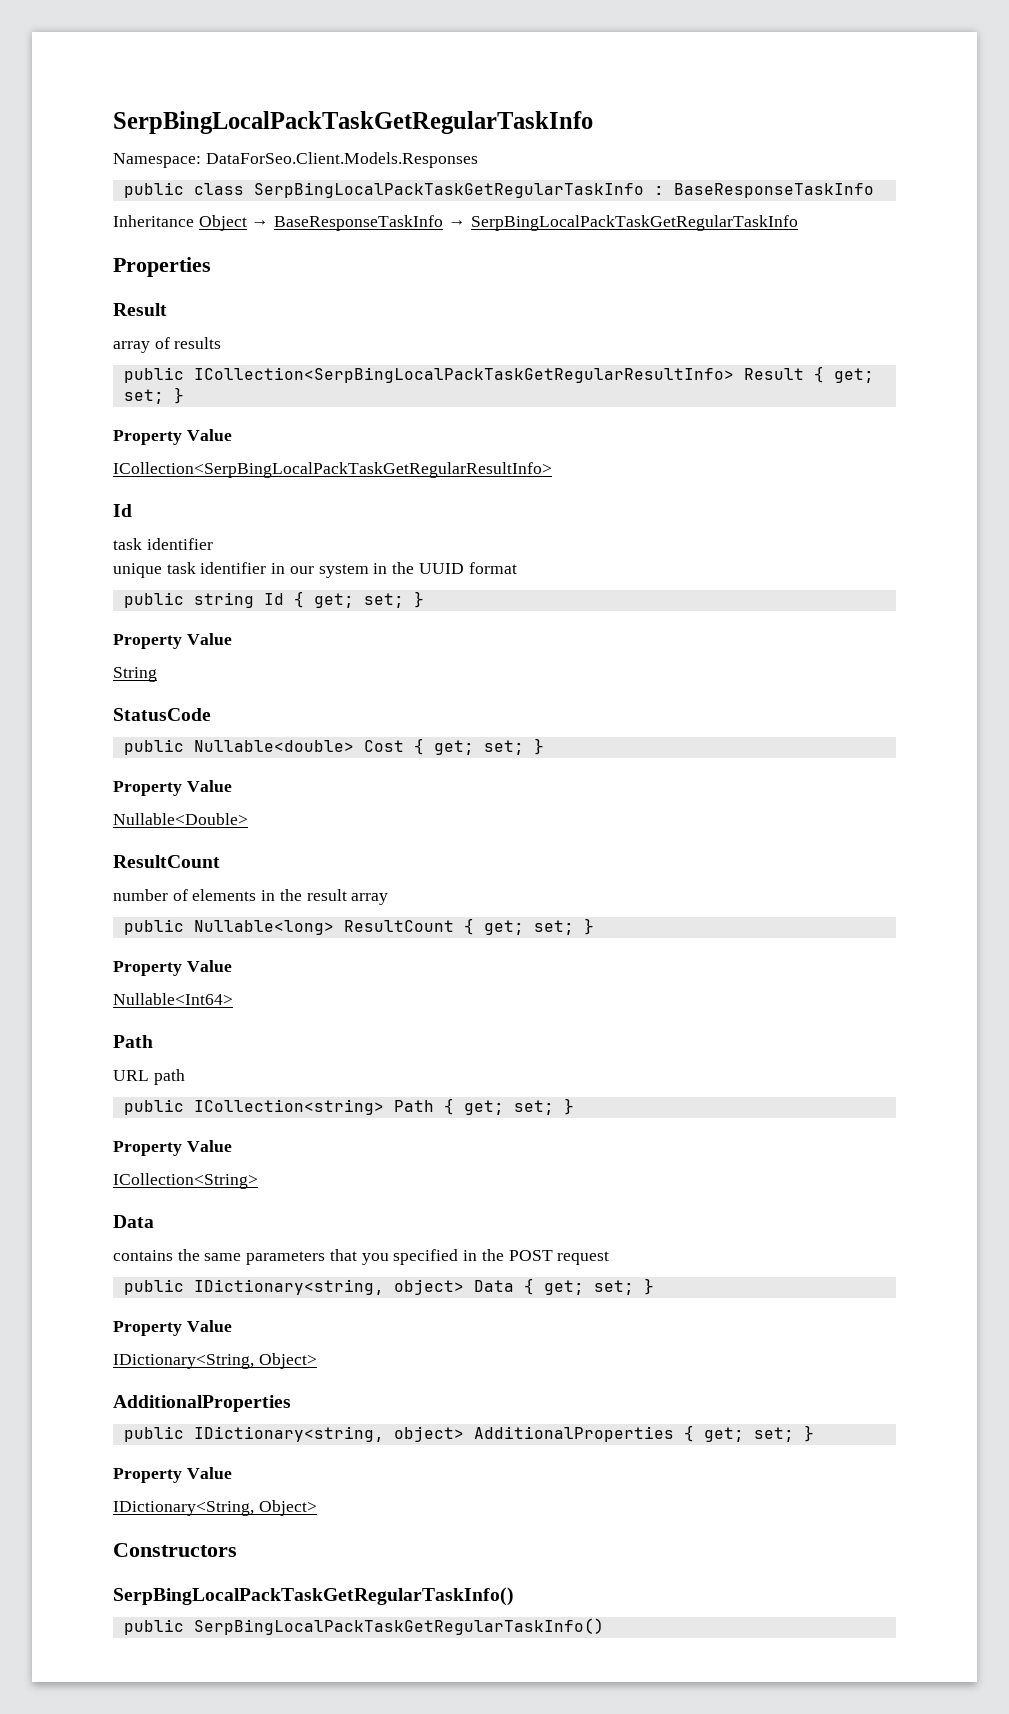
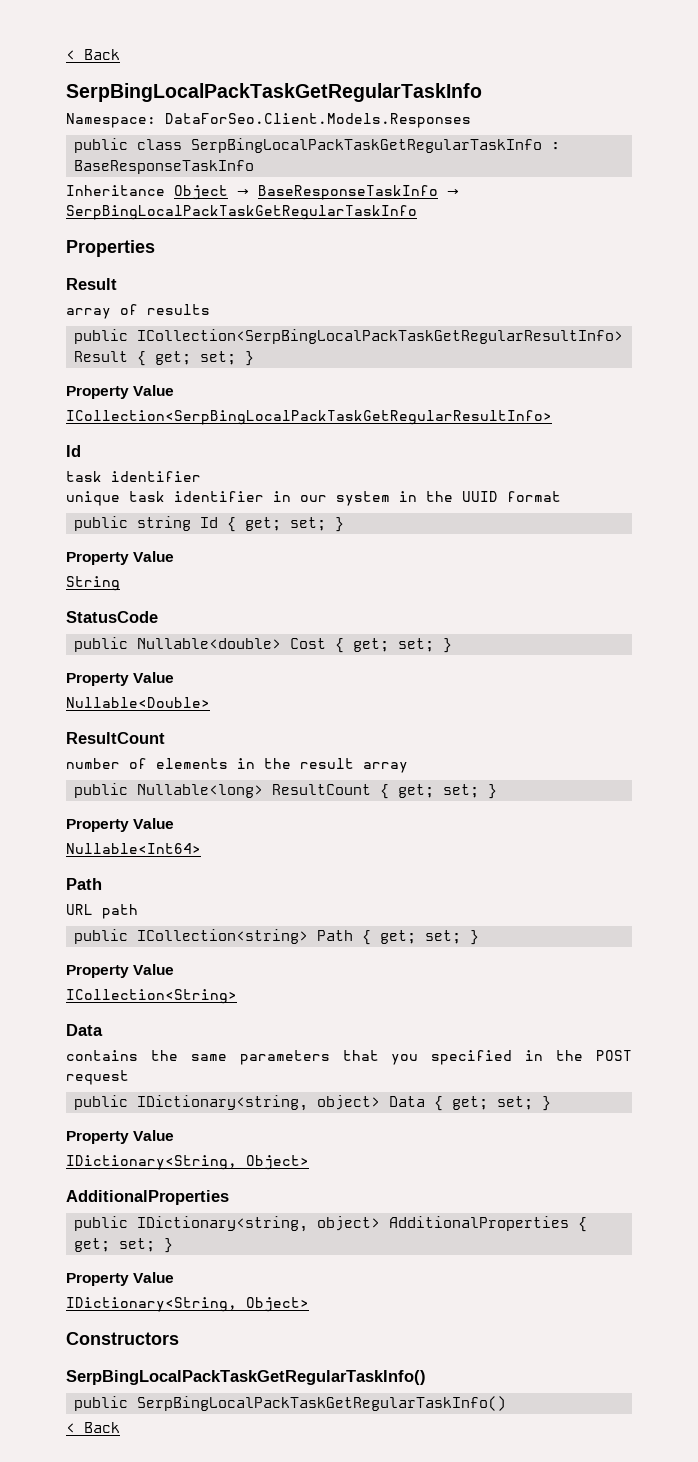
(113, 122) none -> [66,49,120,60] < Back //
(604, 1626) none -> [66,1422,120,1433] // < Back

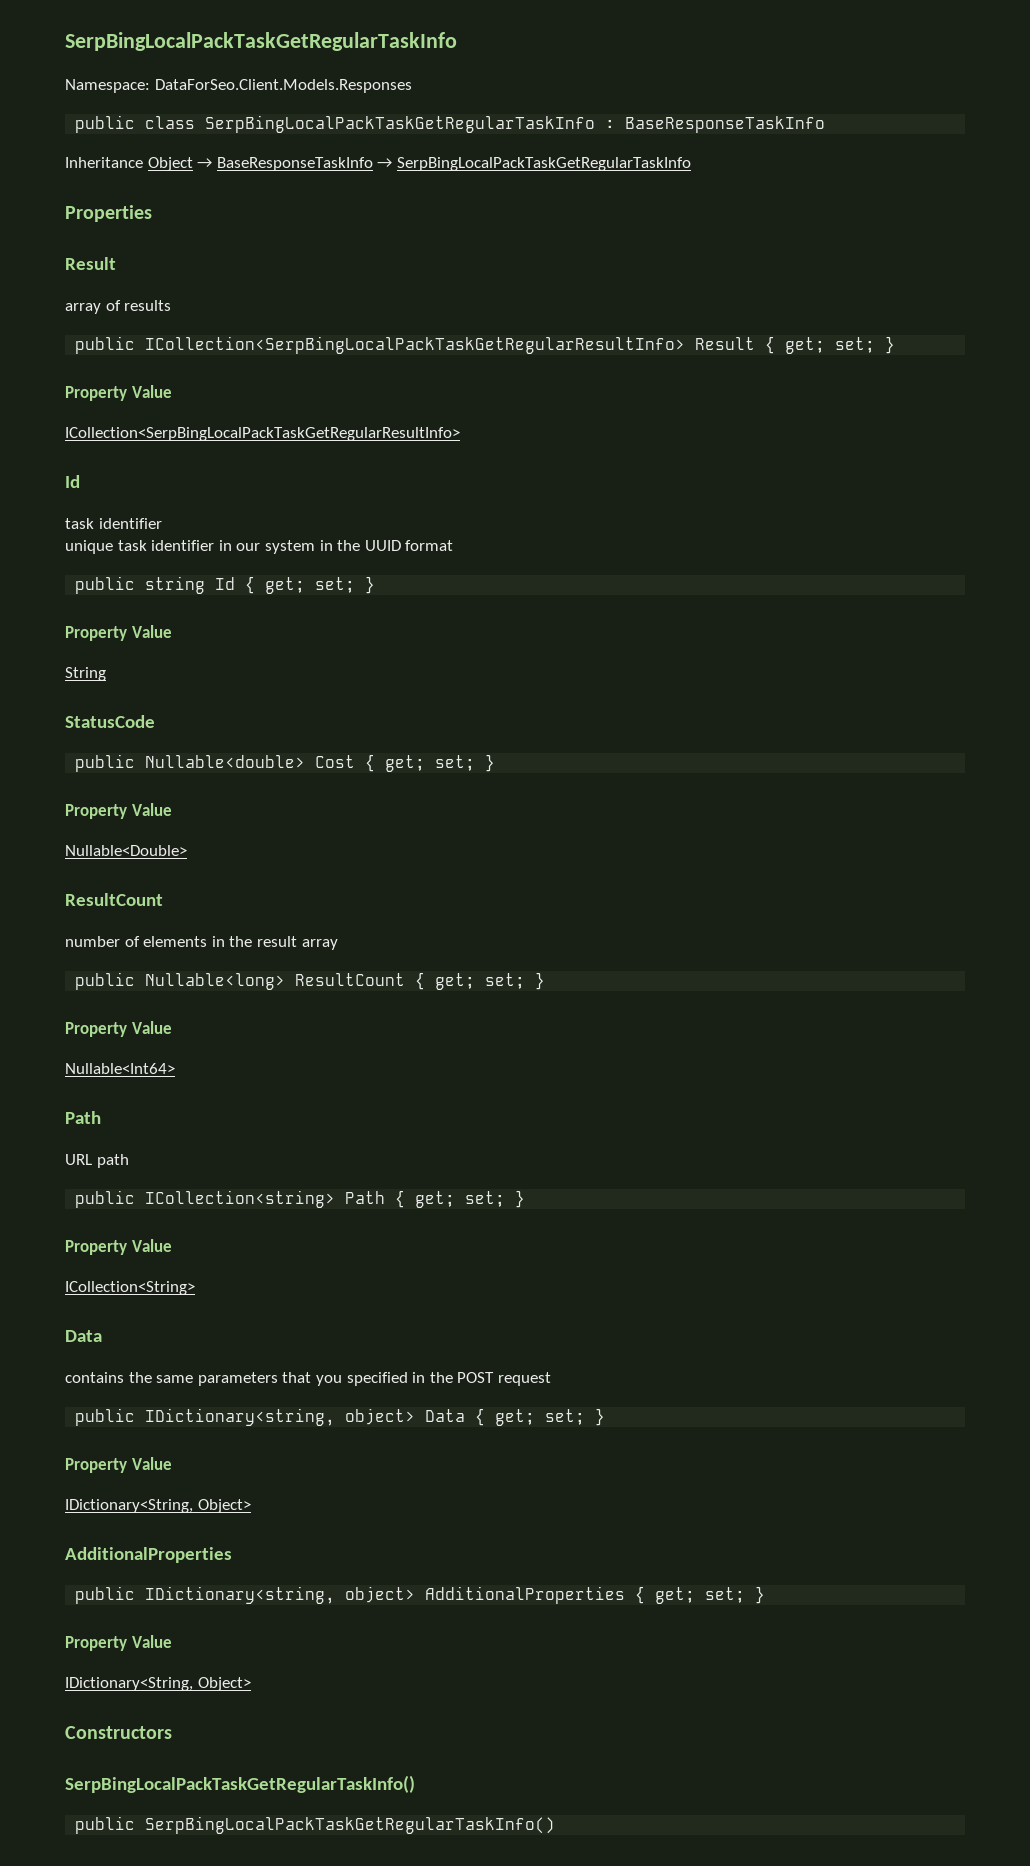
[66,49,120,60] < Back // -> (65, 41) none
[66,1422,120,1433] // < Back -> (556, 1825) none

